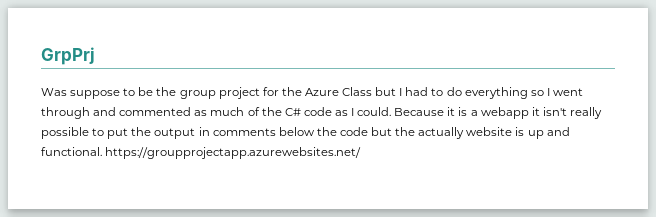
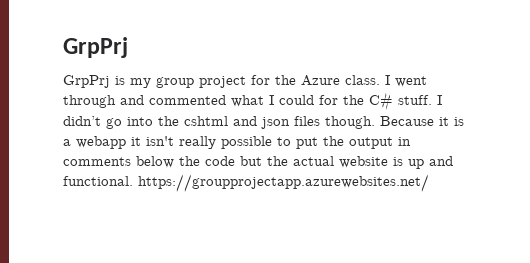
[41,87,177,99] Was suppose to be the -> [63,75,151,88] GrpPrj is my
[342,87,544,99] Class but I had to do everything so -> [345,75,380,85] class.
[194,107,392,116] as much of the C# code as I could. -> [231,92,442,111] [63,116,375,129] what I could for the C# stuff. I didn’t go into the cshtml and json files though.
[418,127,465,139] actually -> [293,156,334,166] actual

